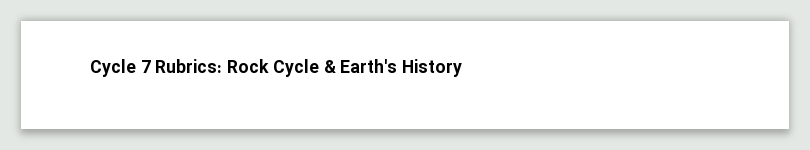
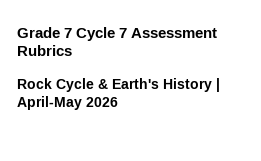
[90,59,223,77] Cycle 7 Rubrics: -> [17,27,218,41] [17,45,72,56] Grade 7 Cycle 7 Assessment Rubrics //
(463, 68) none -> [216,78,220,92] [17,96,118,110] | April-May 2026

